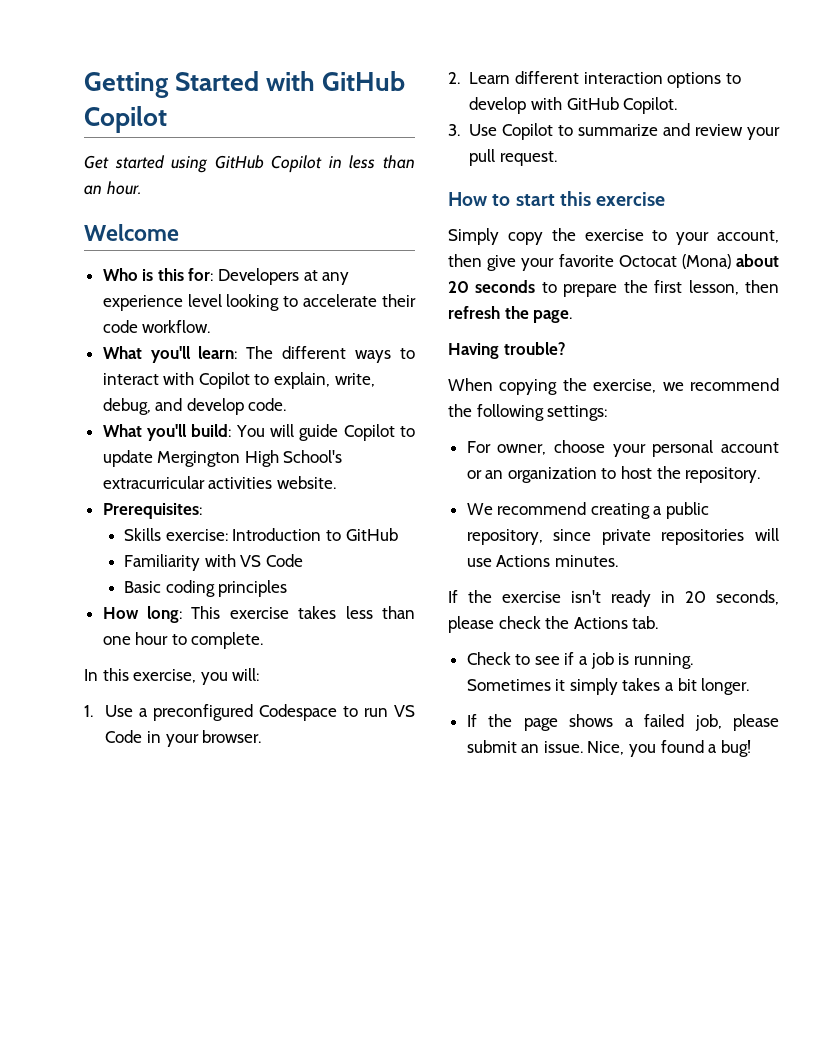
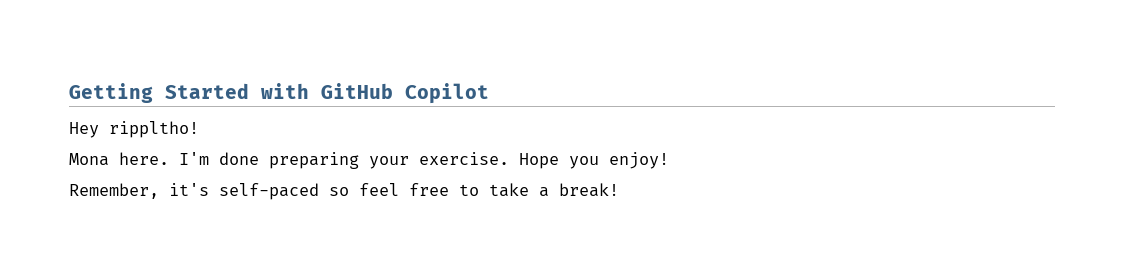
[84,155,415,173] [84,181,142,195] [84,224,179,241] [102,268,350,285] [102,294,417,311] [102,320,211,333] [102,346,415,363] [102,372,375,389] [102,398,287,415] [102,424,415,441] [102,450,343,467] [102,476,336,489] [102,503,202,519] [124,528,398,541] [124,554,303,571] [124,580,288,597] [102,606,415,623] [102,632,264,649] [84,668,260,685] [84,704,415,721] [105,730,262,747] [448,71,741,88] [469,97,678,114] [448,123,780,140] [469,149,558,166] [448,191,666,206] [448,228,779,245] [448,254,779,271] [448,280,779,297] [448,306,573,323] [448,342,566,359] [448,378,779,395] [448,404,608,421] [466,440,779,457] [466,466,761,483] [466,502,710,519] [466,528,779,545] [466,555,618,567] [448,590,779,607] [448,616,659,633] [466,652,693,669] [466,678,750,695] [466,714,779,731] [466,740,751,757] Get started using GitHub Copilot in less than an hour. // Welcome // Who is this for: Developers at any experience level looking to accelerate their code workflow. // What you'll learn: The different ways to interact with Copilot to explain, write, debug, and develop code. // What you'll build: You will guide Copilot to update Mergington High School's extracurricular activities website. // Prerequisites: // Skills exercise: Introduction to GitHub // Familiarity with VS Code // Basic coding principles // How long: This exercise takes less than one hour to complete. // In this exercise, you will: // 1. Use a preconfigured Codespace to run VS Code in your browser. // 2. Learn different interaction options to develop with GitHub Copilot. // 3. Use Copilot to summarize and review your pull request. // How to start this exercise // Simply copy the exercise to your account, then give your favorite Octocat (Mona) about 20 seconds to prepare the first lesson, then refresh the page. // Having trouble? // When copying the exercise, we recommend the following settings: // For owner, choose your personal account or an organization to host the repository. // We recommend creating a public repository, since private repositories will use Actions minutes. // If the exercise isn't ready in 20 seconds, please check the Actions tab. // Check to see if a job is running. Sometimes it simply takes a bit longer. // If the page shows a failed job, please submit an issue. Nice, you found a bug! -> [69,121,199,138] [69,152,669,169] [69,183,619,200] Hey rippltho! // Mona here. I'm done preparing your exercise. Hope you enjoy! // Remember, it's self-paced so feel free to take a break!

